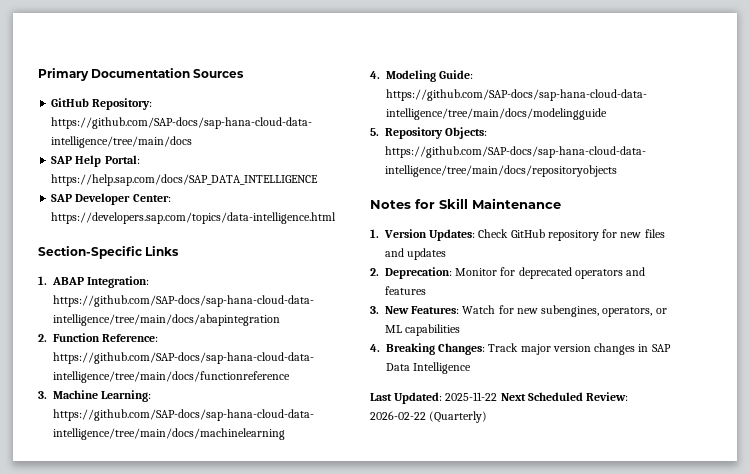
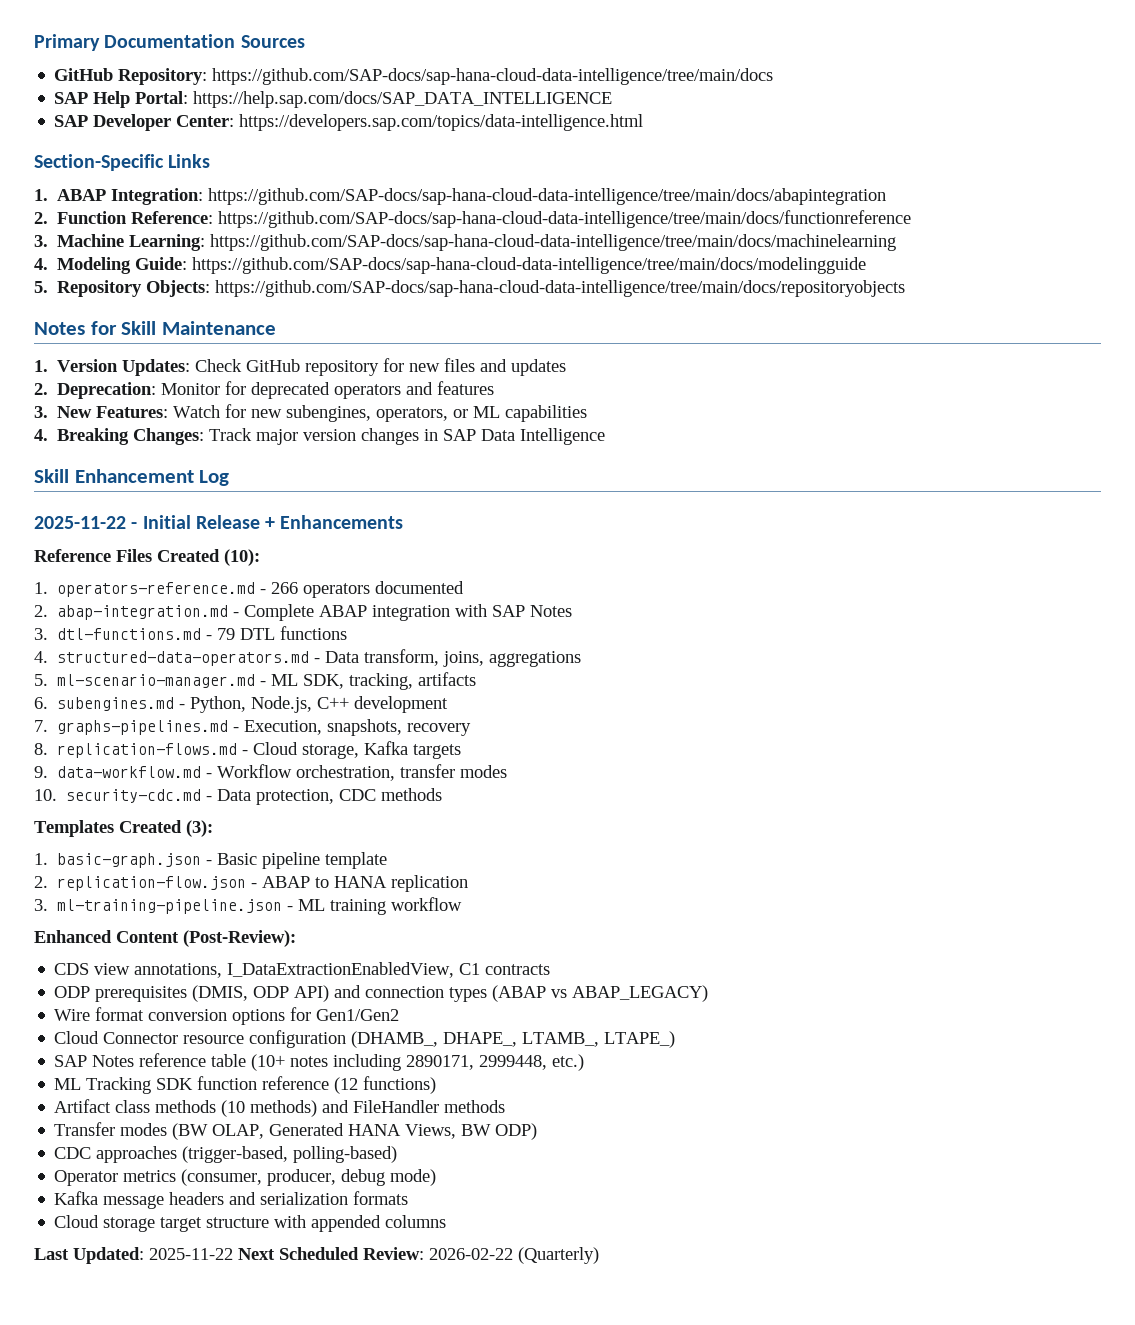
(472, 368) none -> [34,469,230,486] [34,515,404,529] [34,549,260,566] [34,581,465,598] [34,604,573,621] [34,626,348,640] [34,649,582,667] [34,672,477,690] [34,696,449,713] [34,719,472,736] [34,741,462,759] [34,764,508,781] [34,788,443,805] [34,820,213,837] [34,852,388,869] [34,875,469,892] [34,897,463,915] [34,930,296,947] [54,962,551,978] [54,985,709,1002] [54,1007,400,1025] [54,1030,676,1048] [54,1053,585,1071] [54,1076,437,1094] [54,1099,506,1117] [54,1122,538,1140] [54,1146,398,1163] [54,1169,437,1186] [54,1191,409,1209] [54,1215,447,1232] // Skill Enhancement Log // 2025-11-22 - Initial Release + Enhancements // Reference Files Created (10): // 1. operators-reference.md - 266 operators documented // 2. abap-integration.md - Complete ABAP integration with SAP Notes // 3. dtl-functions.md - 79 DTL functions // 4. structured-data-operators.md - Data transform, joins, aggregations // 5. ml-scenario-manager.md - ML SDK, tracking, artifacts // 6. subengines.md - Python, Node.js, C++ development // 7. graphs-pipelines.md - Execution, snapshots, recovery // 8. replication-flows.md - Cloud storage, Kafka targets // 9. data-workflow.md - Workflow orchestration, transfer modes // 10. security-cdc.md - Data protection, CDC methods // Templates Created (3): // 1. basic-graph.json - Basic pipeline template // 2. replication-flow.json - ABAP to HANA replication // 3. ml-training-pipeline.json - ML training workflow // Enhanced Content (Post-Review): // CDS view annotations, I_DataExtractionEnabledView, C1 contracts // ODP prerequisites (DMIS, ODP API) and connection types (ABAP vs ABAP_LEGACY) // Wire format conversion options for Gen1/Gen2 // Cloud Connector resource configuration (DHAMB_, DHAPE_, LTAMB_, LTAPE_) // SAP Notes reference table (10+ notes including 2890171, 2999448, etc.) // ML Tracking SDK function reference (12 functions) // Artifact class methods (10 methods) and FileHandler methods // Transfer modes (BW OLAP, Generated HANA Views, BW ODP) // CDC approaches (trigger-based, polling-based) // Operator metrics (consumer, producer, debug mode) // Kafka message headers and serialization formats // Cloud storage target structure with appended columns

